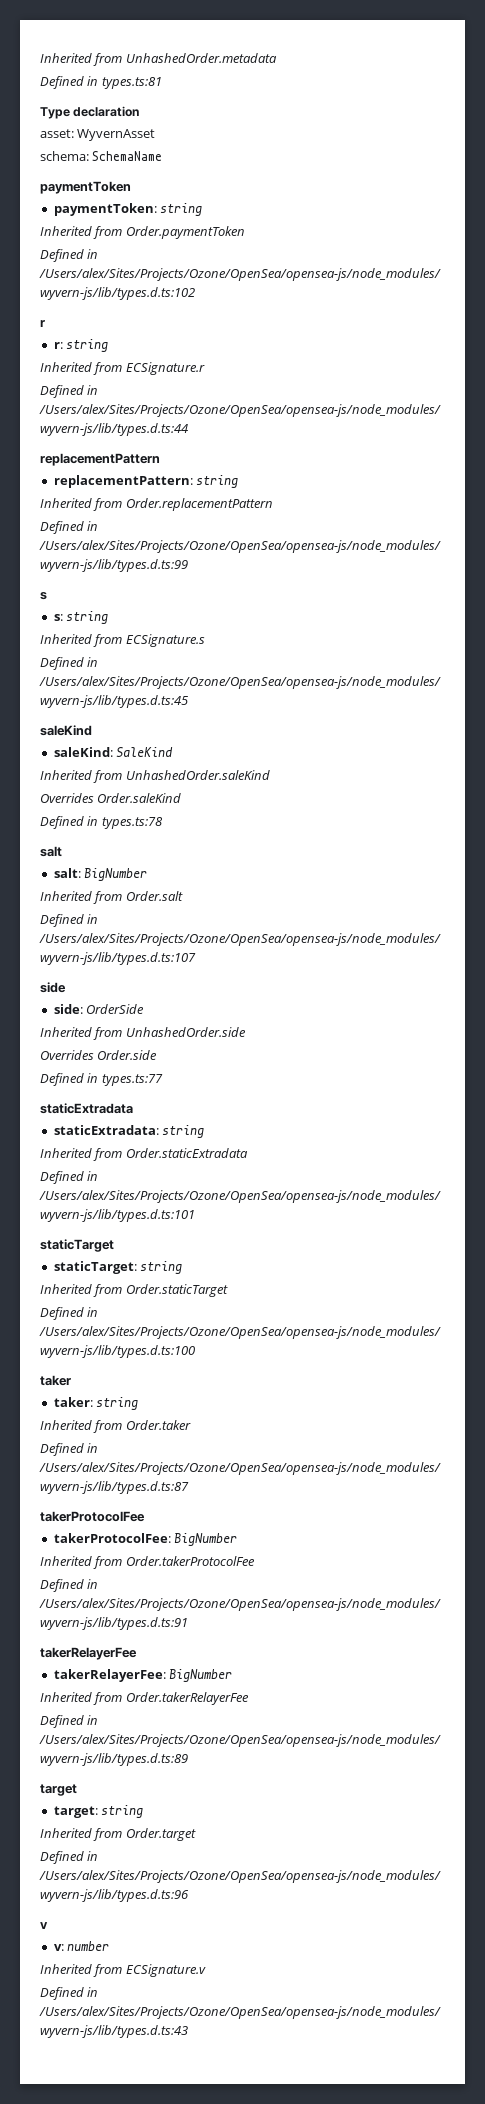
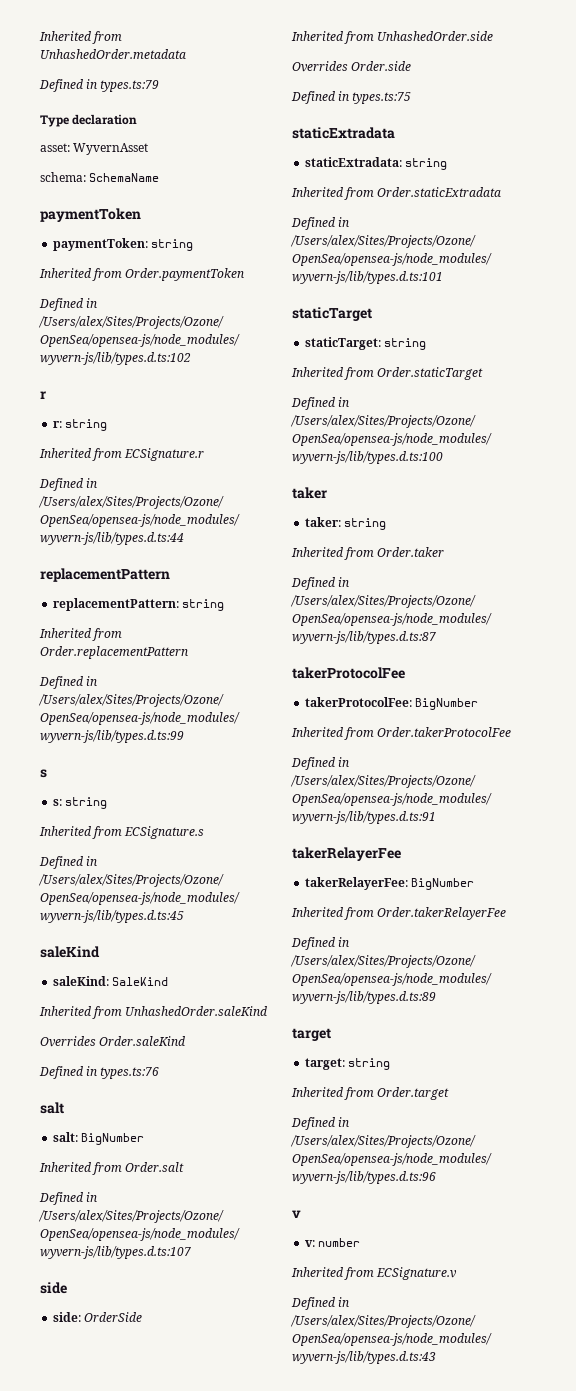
[101,77,162,89] types.ts:81 -> [100,80,160,92] types.ts:79
[101,817,163,829] types.ts:78 -> [100,1067,160,1079] types.ts:76
[101,1074,163,1086] types.ts:77 -> [352,92,412,104] types.ts:75

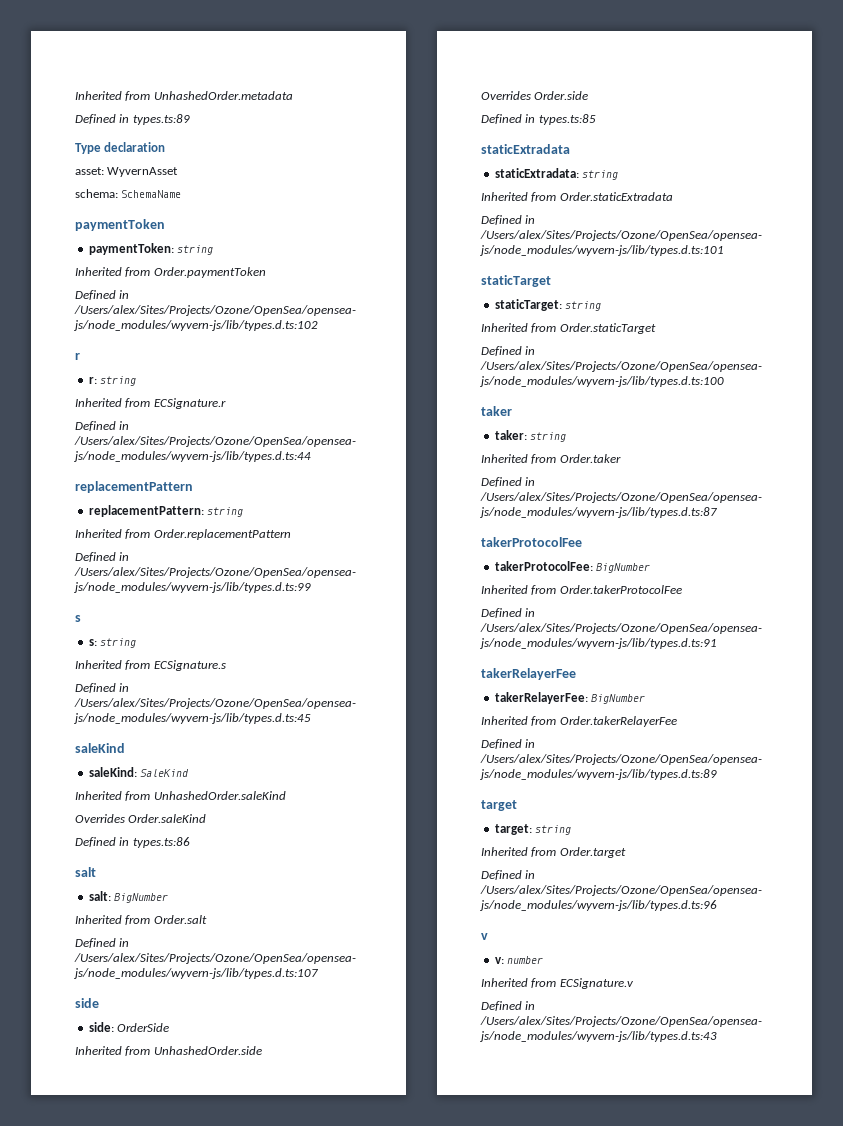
[100,80,160,92] types.ts:79 -> [132,114,190,125] types.ts:89
[100,1067,160,1079] types.ts:76 -> [132,837,190,848] types.ts:86
[352,92,412,104] types.ts:75 -> [538,114,596,125] types.ts:85

